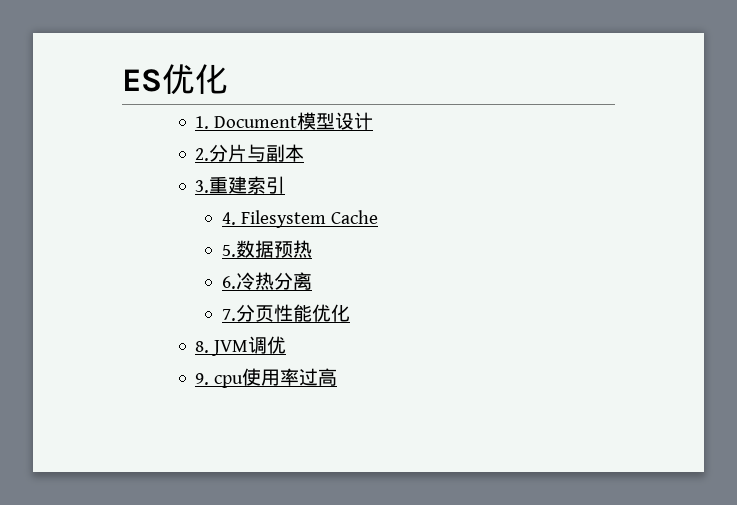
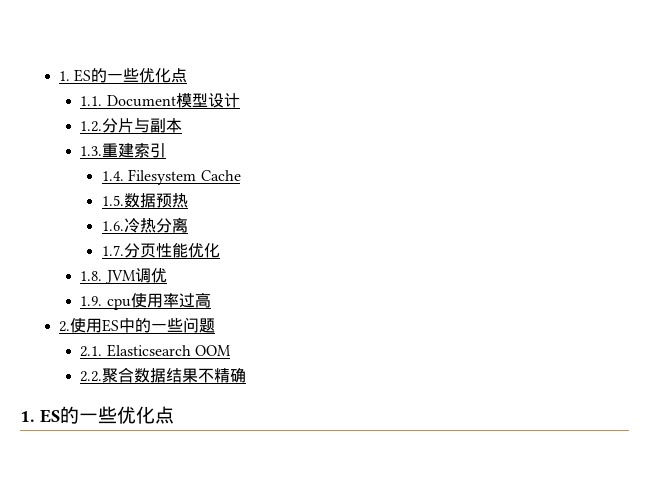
[122,64,228,95] [195,116,210,129] ES优化 // 1. -> [59,68,188,83] [80,96,103,106] 1. ES的一些优化点 // 1.1.
[195,148,210,161] 2. -> [80,121,103,132] 1.2.
[195,180,210,193] 3. -> [80,146,103,156] 1.3.
[221,212,236,225] 4. -> [101,171,124,181] 1.4.
[221,245,236,257] 5. -> [101,195,124,206] 1.5.
[221,276,236,289] 6. -> [101,221,124,231] 1.6.
[221,309,236,321] 7. -> [101,245,124,256] 1.7.
[195,341,210,353] 8. -> [80,271,103,281] 1.8.
[195,373,210,385] 9. -> [80,296,103,306] 1.9.
(338, 377) none -> [59,317,216,333] [80,344,232,357] [80,367,247,383] [20,406,174,424] // 2.使用ES中的一些问题 // 2.1. Elasticsearch OOM // 2.2.聚合数据结果不精确 // 1. ES的一些优化点

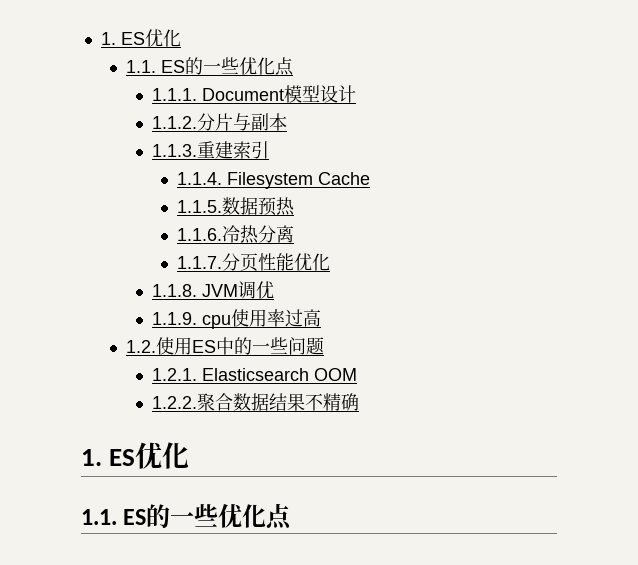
[59,69,92,82] 1. ES -> [100,29,181,47] [126,60,186,73] 1. ES优化 // 1.1. ES
[80,96,103,106] 1.1. -> [151,88,197,101] 1.1.1.
[80,121,103,132] 1.2. -> [151,116,197,129] 1.1.2.
[80,146,103,156] 1.3. -> [151,144,197,157] 1.1.3.
[101,171,124,181] 1.4. -> [177,172,223,185] 1.1.4.
[101,195,124,206] 1.5. -> [177,200,223,213] 1.1.5.
[101,221,124,231] 1.6. -> [177,228,223,241] 1.1.6.
[101,245,124,256] 1.7. -> [177,256,223,269] 1.1.7.
[80,271,103,281] 1.8. -> [151,284,197,297] 1.1.8.
[80,296,103,306] 1.9. -> [151,312,197,325] 1.1.9.
[59,321,71,332] 2. -> [126,340,157,353] 1.2.
[80,346,103,357] 2.1. -> [151,368,197,381] 1.2.1.
[80,371,103,382] 2.2. -> [151,396,197,409] 1.2.2.
(60, 416) none -> [135,442,190,469] [81,509,147,525] 优化 // 1.1. ES

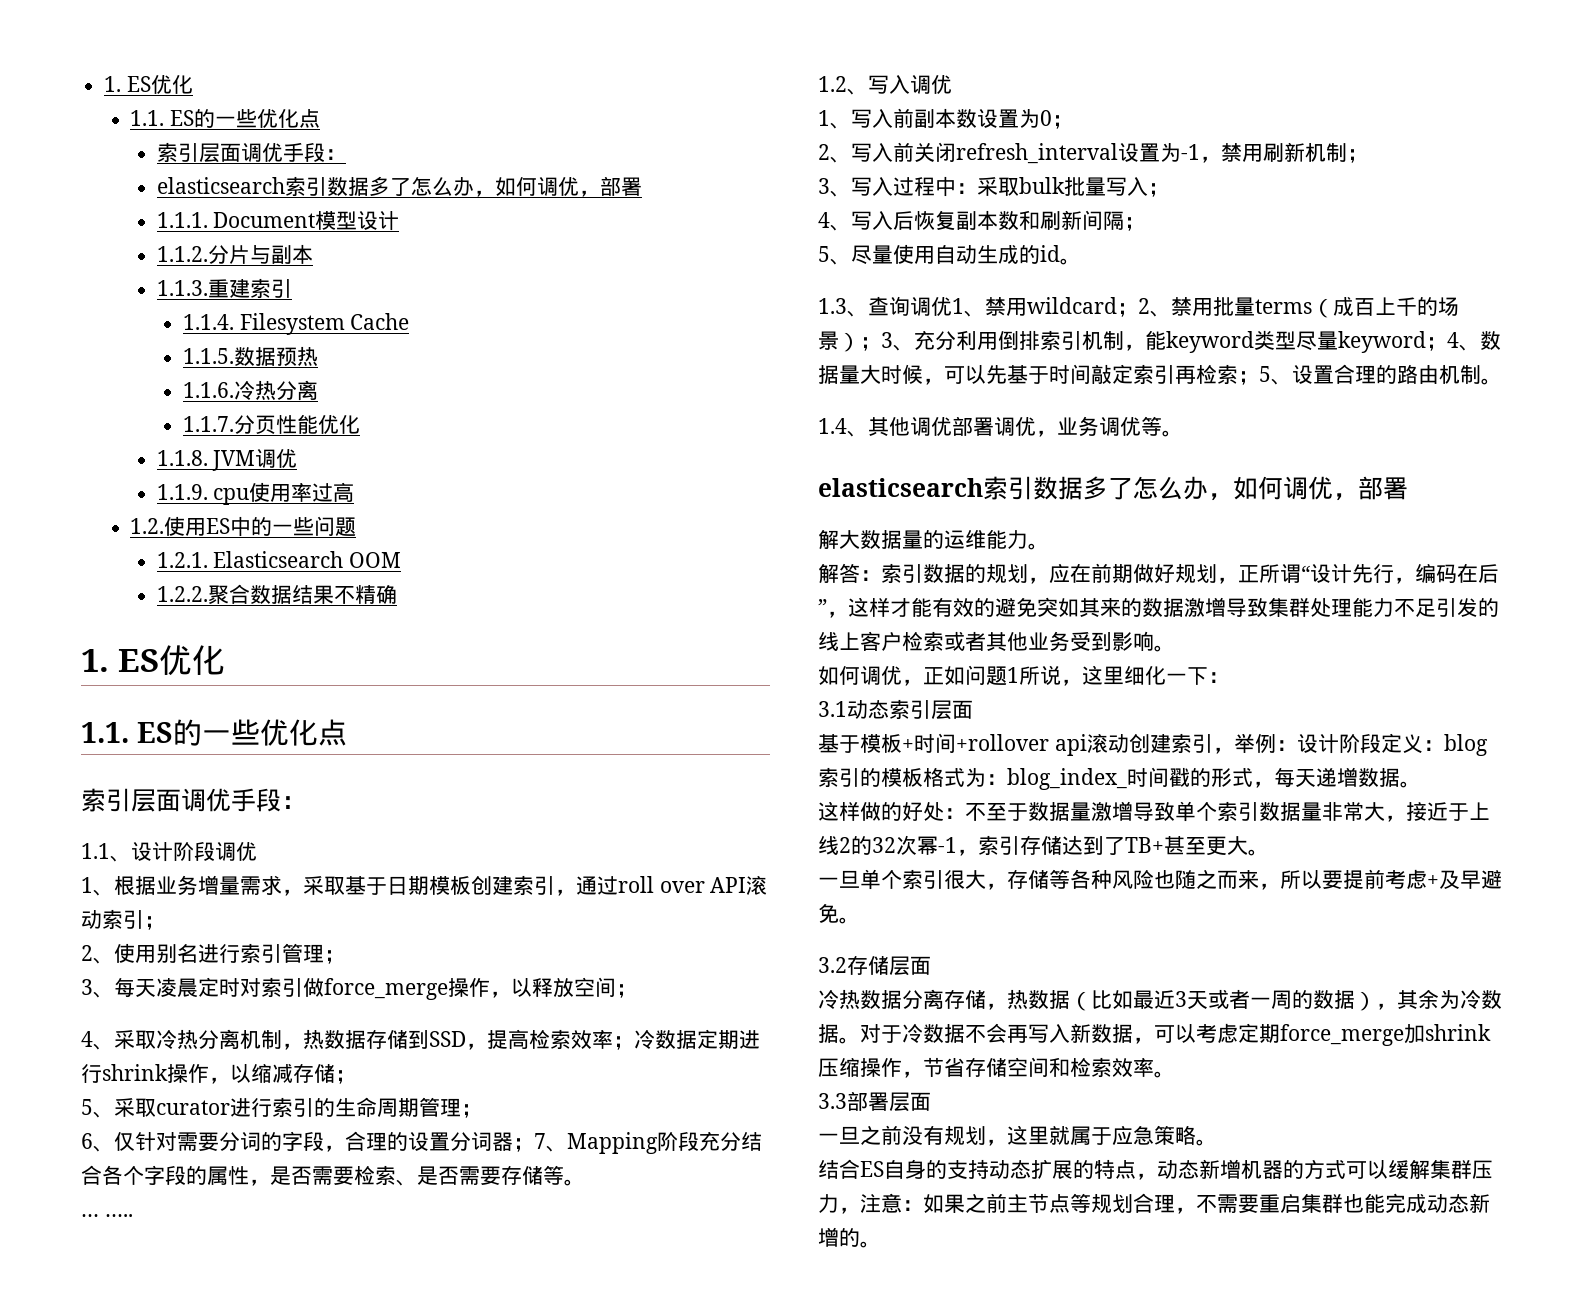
[100,29,181,47] [126,57,295,76] 1. ES优化 // 1.1. ES的一些优化点 -> [104,75,193,94] [130,109,321,128] [156,142,346,163] [156,176,642,197] 1. ES优化 // 1.1. ES的一些优化点 // 索引层面调优手段： // elasticsearch索引数据多了怎么办，如何调优，部署
(293, 516) none -> [81,788,306,812] [81,842,257,862] [81,875,768,896] [81,909,165,930] [81,943,345,964] [81,977,637,1000] [81,1029,760,1050] [81,1063,356,1084] [81,1097,482,1118] [81,1131,762,1154] [81,1165,585,1186] [81,1214,133,1217] [818,75,952,95] [818,108,1073,129] [818,142,1368,164] [818,176,1169,197] [818,210,1145,231] [818,244,1081,265] [818,296,1459,318] [818,330,1501,353] [818,364,1502,385] [818,416,1183,437] [818,476,1408,501] [818,529,1049,550] [818,563,1499,584] [818,597,1499,618] [818,631,1175,652] [818,665,1229,686] [818,699,973,720] [818,733,1488,756] [818,767,1421,790] [818,801,1490,822] [818,835,1269,856] [818,869,1502,890] [818,903,860,924] [818,955,931,976] [818,989,1502,1011] [818,1023,1491,1046] [818,1057,1175,1078] [818,1091,931,1112] [818,1125,1217,1146] [818,1159,1493,1180] [818,1193,1490,1214] [818,1227,881,1248] // 索引层面调优手段： // 1.1、设计阶段调优 // 1、根据业务增量需求，采取基于日期模板创建索引，通过roll over API滚动索引； // 2、使用别名进行索引管理； // 3、每天凌晨定时对索引做force_merge操作，以释放空间； // 4、采取冷热分离机制，热数据存储到SSD，提高检索效率；冷数据定期进行shrink操作，以缩减存储； // 5、采取curator进行索引的生命周期管理； // 6、仅针对需要分词的字段，合理的设置分词器；7、Mapping阶段充分结合各个字段的属性，是否需要检索、是否需要存储等。 // … ….. // 1.2、写入调优 // 1、写入前副本数设置为0； // 2、写入前关闭refresh_interval设置为-1，禁用刷新机制； // 3、写入过程中：采取bulk批量写入； // 4、写入后恢复副本数和刷新间隔； // 5、尽量使用自动生成的id。 // 1.3、查询调优1、禁用wildcard；2、禁用批量terms（成百上千的场景）；3、充分利用倒排索引机制，能keyword类型尽量keyword；4、数据量大时候，可以先基于时间敲定索引再检索；5、设置合理的路由机制。 // 1.4、其他调优部署调优，业务调优等。 // elasticsearch索引数据多了怎么办，如何调优，部署 // 解大数据量的运维能力。 // 解答：索引数据的规划，应在前期做好规划，正所谓“设计先行，编码在后”，这样才能有效的避免突如其来的数据激增导致集群处理能力不足引发的线上客户检索或者其他业务受到影响。 // 如何调优，正如问题1所说，这里细化一下： // 3.1动态索引层面 // 基于模板+时间+rollover api滚动创建索引，举例：设计阶段定义：blog索引的模板格式为：blog_index_时间戳的形式，每天递增数据。 // 这样做的好处：不至于数据量激增导致单个索引数据量非常大，接近于上线2的32次幂-1，索引存储达到了TB+甚至更大。 // 一旦单个索引很大，存储等各种风险也随之而来，所以要提前考虑+及早避免。 // 3.2存储层面 // 冷热数据分离存储，热数据（比如最近3天或者一周的数据），其余为冷数据。对于冷数据不会再写入新数据，可以考虑定期force_merge加shrink压缩操作，节省存储空间和检索效率。 // 3.3部署层面 // 一旦之前没有规划，这里就属于应急策略。 // 结合ES自身的支持动态扩展的特点，动态新增机器的方式可以缓解集群压力，注意：如果之前主节点等规划合理，不需要重启集群也能完成动态新增的。

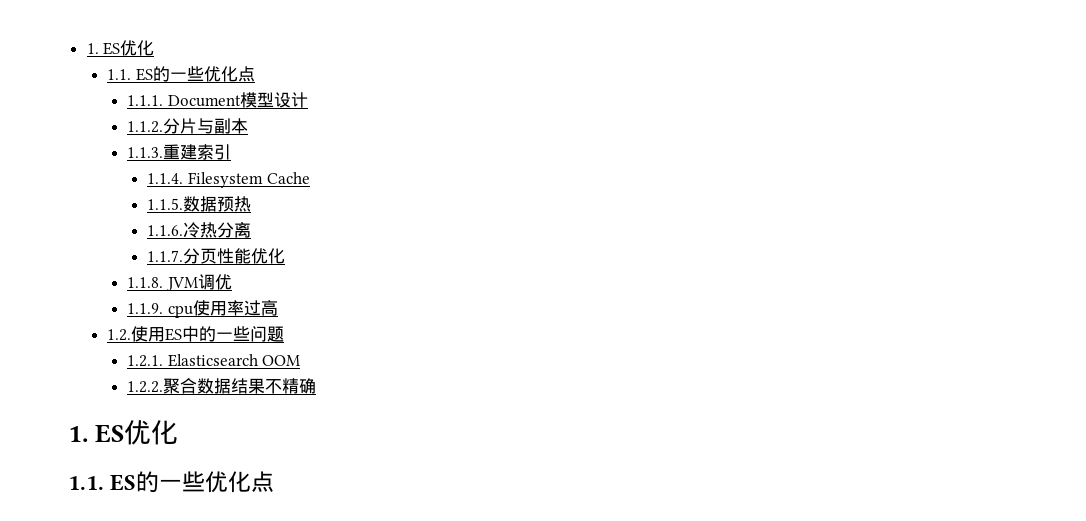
[104,75,193,94] [130,109,321,128] [156,142,346,163] [156,176,642,197] 1. ES优化 // 1.1. ES的一些优化点 // 索引层面调优手段： // elasticsearch索引数据多了怎么办，如何调优，部署 -> [86,40,155,56] [106,66,255,82] 1. ES优化 // 1.1. ES的一些优化点
[81,788,306,812] [81,842,257,862] [81,875,768,896] [81,909,165,930] [81,943,345,964] [81,977,637,1000] [81,1029,760,1050] [81,1063,356,1084] [81,1097,482,1118] [81,1131,762,1154] [81,1165,585,1186] [81,1214,133,1217] [818,75,952,95] [818,108,1073,129] [818,142,1368,164] [818,176,1169,197] [818,210,1145,231] [818,244,1081,265] [818,296,1459,318] [818,330,1501,353] [818,364,1502,385] [818,416,1183,437] [818,476,1408,501] [818,529,1049,550] [818,563,1499,584] [818,597,1499,618] [818,631,1175,652] [818,665,1229,686] [818,699,973,720] [818,733,1488,756] [818,767,1421,790] [818,801,1490,822] [818,835,1269,856] [818,869,1502,890] [818,903,860,924] [818,955,931,976] [818,989,1502,1011] [818,1023,1491,1046] [818,1057,1175,1078] [818,1091,931,1112] [818,1125,1217,1146] [818,1159,1493,1180] [818,1193,1490,1214] [818,1227,881,1248] // 索引层面调优手段： // 1.1、设计阶段调优 // 1、根据业务增量需求，采取基于日期模板创建索引，通过roll over API滚动索引； // 2、使用别名进行索引管理； // 3、每天凌晨定时对索引做force_merge操作，以释放空间； // 4、采取冷热分离机制，热数据存储到SSD，提高检索效率；冷数据定期进行shrink操作，以缩减存储； // 5、采取curator进行索引的生命周期管理； // 6、仅针对需要分词的字段，合理的设置分词器；7、Mapping阶段充分结合各个字段的属性，是否需要检索、是否需要存储等。 // … ….. // 1.2、写入调优 // 1、写入前副本数设置为0； // 2、写入前关闭refresh_interval设置为-1，禁用刷新机制； // 3、写入过程中：采取bulk批量写入； // 4、写入后恢复副本数和刷新间隔； // 5、尽量使用自动生成的id。 // 1.3、查询调优1、禁用wildcard；2、禁用批量terms（成百上千的场景）；3、充分利用倒排索引机制，能keyword类型尽量keyword；4、数据量大时候，可以先基于时间敲定索引再检索；5、设置合理的路由机制。 // 1.4、其他调优部署调优，业务调优等。 // elasticsearch索引数据多了怎么办，如何调优，部署 // 解大数据量的运维能力。 // 解答：索引数据的规划，应在前期做好规划，正所谓“设计先行，编码在后”，这样才能有效的避免突如其来的数据激增导致集群处理能力不足引发的线上客户检索或者其他业务受到影响。 // 如何调优，正如问题1所说，这里细化一下： // 3.1动态索引层面 // 基于模板+时间+rollover api滚动创建索引，举例：设计阶段定义：blog索引的模板格式为：blog_index_时间戳的形式，每天递增数据。 // 这样做的好处：不至于数据量激增导致单个索引数据量非常大，接近于上线2的32次幂-1，索引存储达到了TB+甚至更大。 // 一旦单个索引很大，存储等各种风险也随之而来，所以要提前考虑+及早避免。 // 3.2存储层面 // 冷热数据分离存储，热数据（比如最近3天或者一周的数据），其余为冷数据。对于冷数据不会再写入新数据，可以考虑定期force_merge加shrink压缩操作，节省存储空间和检索效率。 // 3.3部署层面 // 一旦之前没有规划，这里就属于应急策略。 // 结合ES自身的支持动态扩展的特点，动态新增机器的方式可以缓解集群压力，注意：如果之前主节点等规划合理，不需要重启集群也能完成动态新增的。 -> (275, 481) none

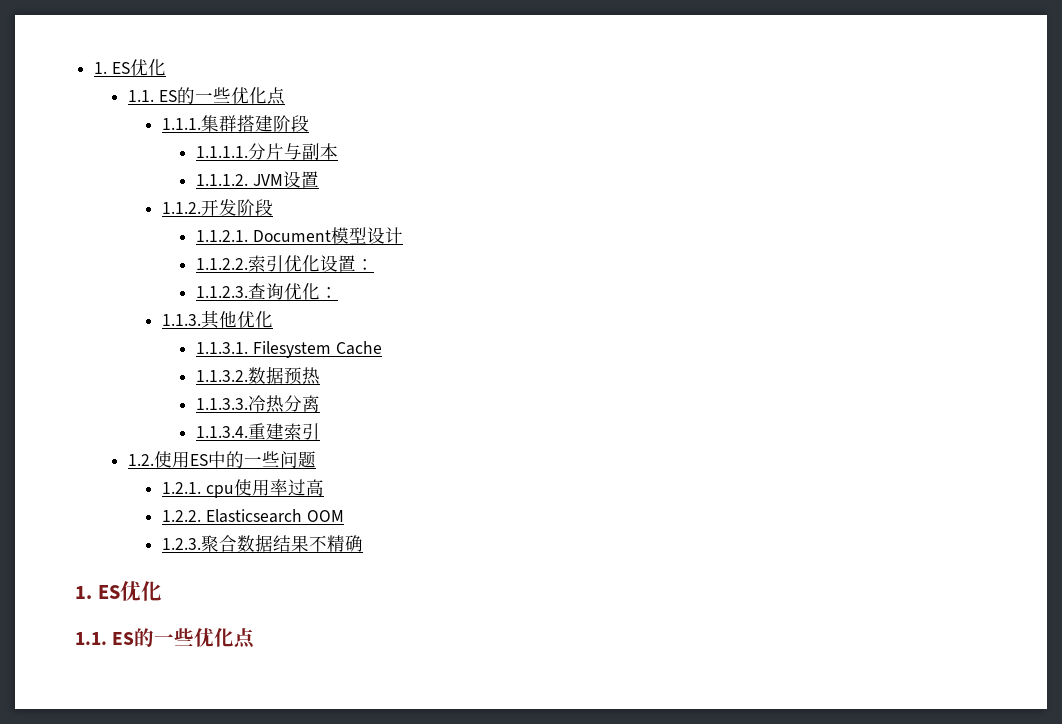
[167,92,308,108] [127,118,249,134] [127,144,232,160] [147,173,184,184] Document模型设计 // 1.1.2.分片与副本 // 1.1.3.重建索引 // 1.1.4. -> [201,115,310,132] [196,143,339,160] [196,171,319,188] [162,199,274,216] [196,227,403,244] [196,255,375,272] [196,283,339,300] [162,310,274,329] [196,342,249,354] 集群搭建阶段 // 1.1.1.1.分片与副本 // 1.1.1.2. JVM设置 // 1.1.2.开发阶段 // 1.1.2.1. Document模型设计 // 1.1.2.2.索引优化设置： // 1.1.2.3.查询优化： // 1.1.3.其他优化 // 1.1.3.1.
[147,198,184,210] 1.1.5. -> [196,370,249,382] 1.1.3.2.
[147,225,184,236] 1.1.6. -> [196,398,249,410] 1.1.3.3.
[147,248,286,264] [127,274,232,291] [127,300,278,318] 1.1.7.分页性能优化 // 1.1.8. JVM调优 // 1.1.9. cpu使用率过高 -> [196,423,321,440] 1.1.3.4.重建索引
(164, 361) none -> [205,479,324,498] [162,510,202,522] cpu使用率过高 // 1.2.2.
[127,381,164,393] 1.2.2. -> [162,538,202,550] 1.2.3.

